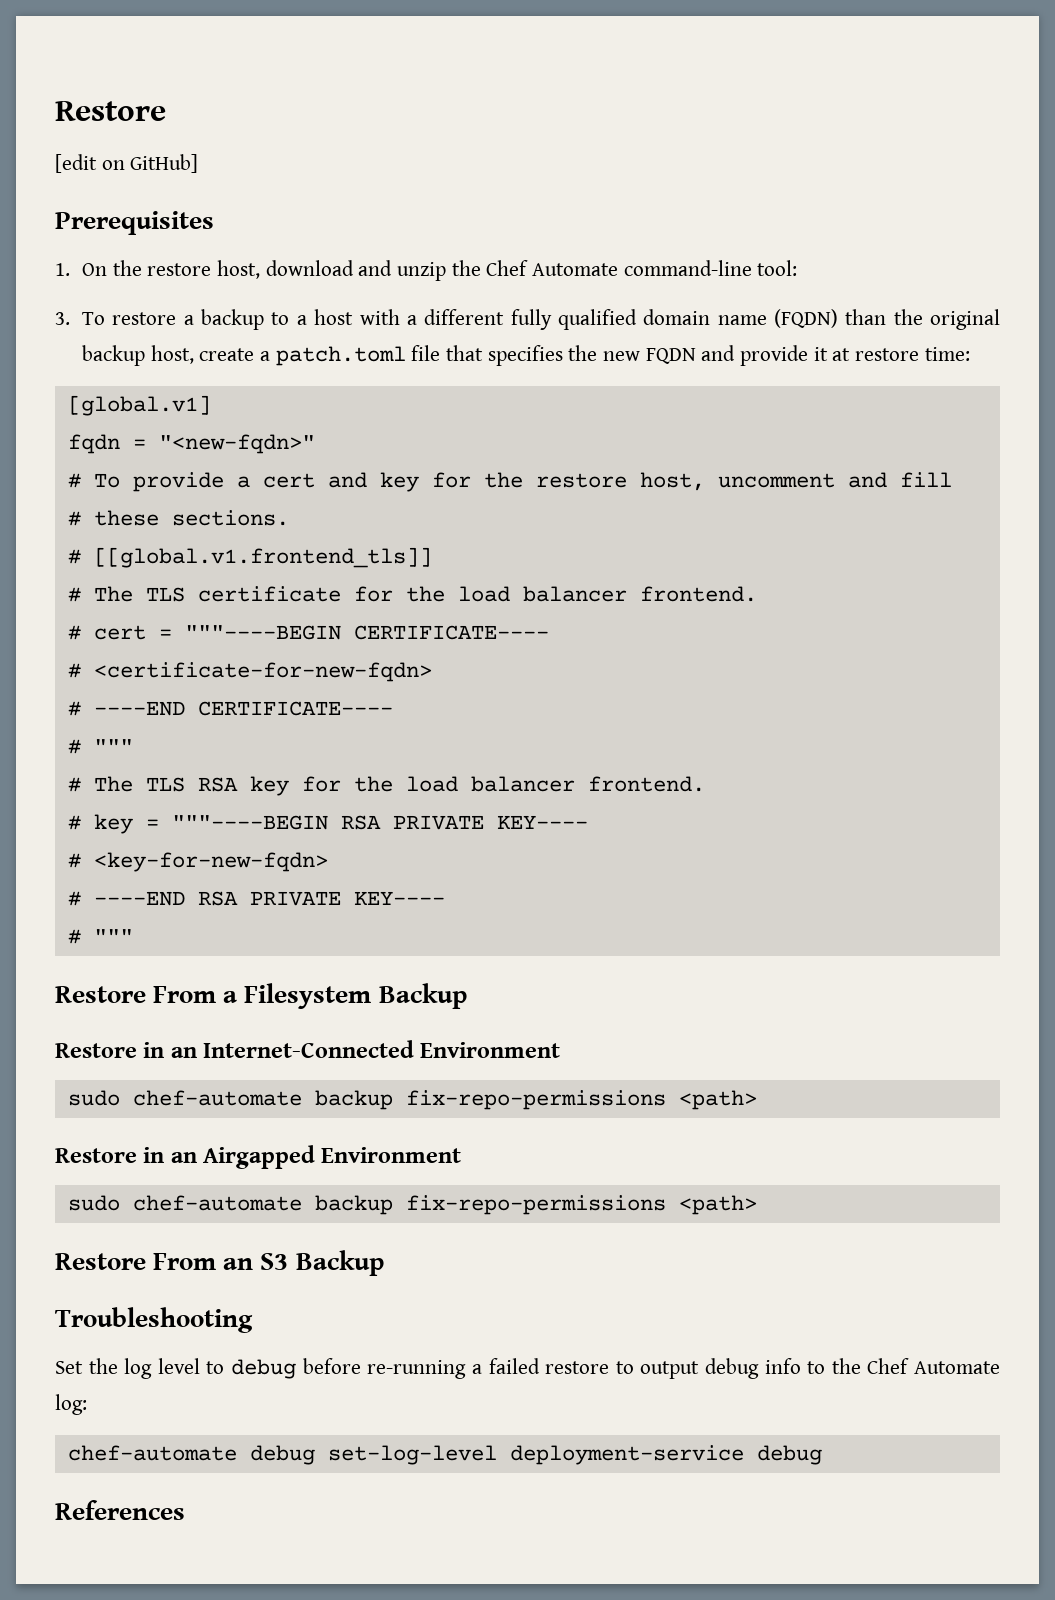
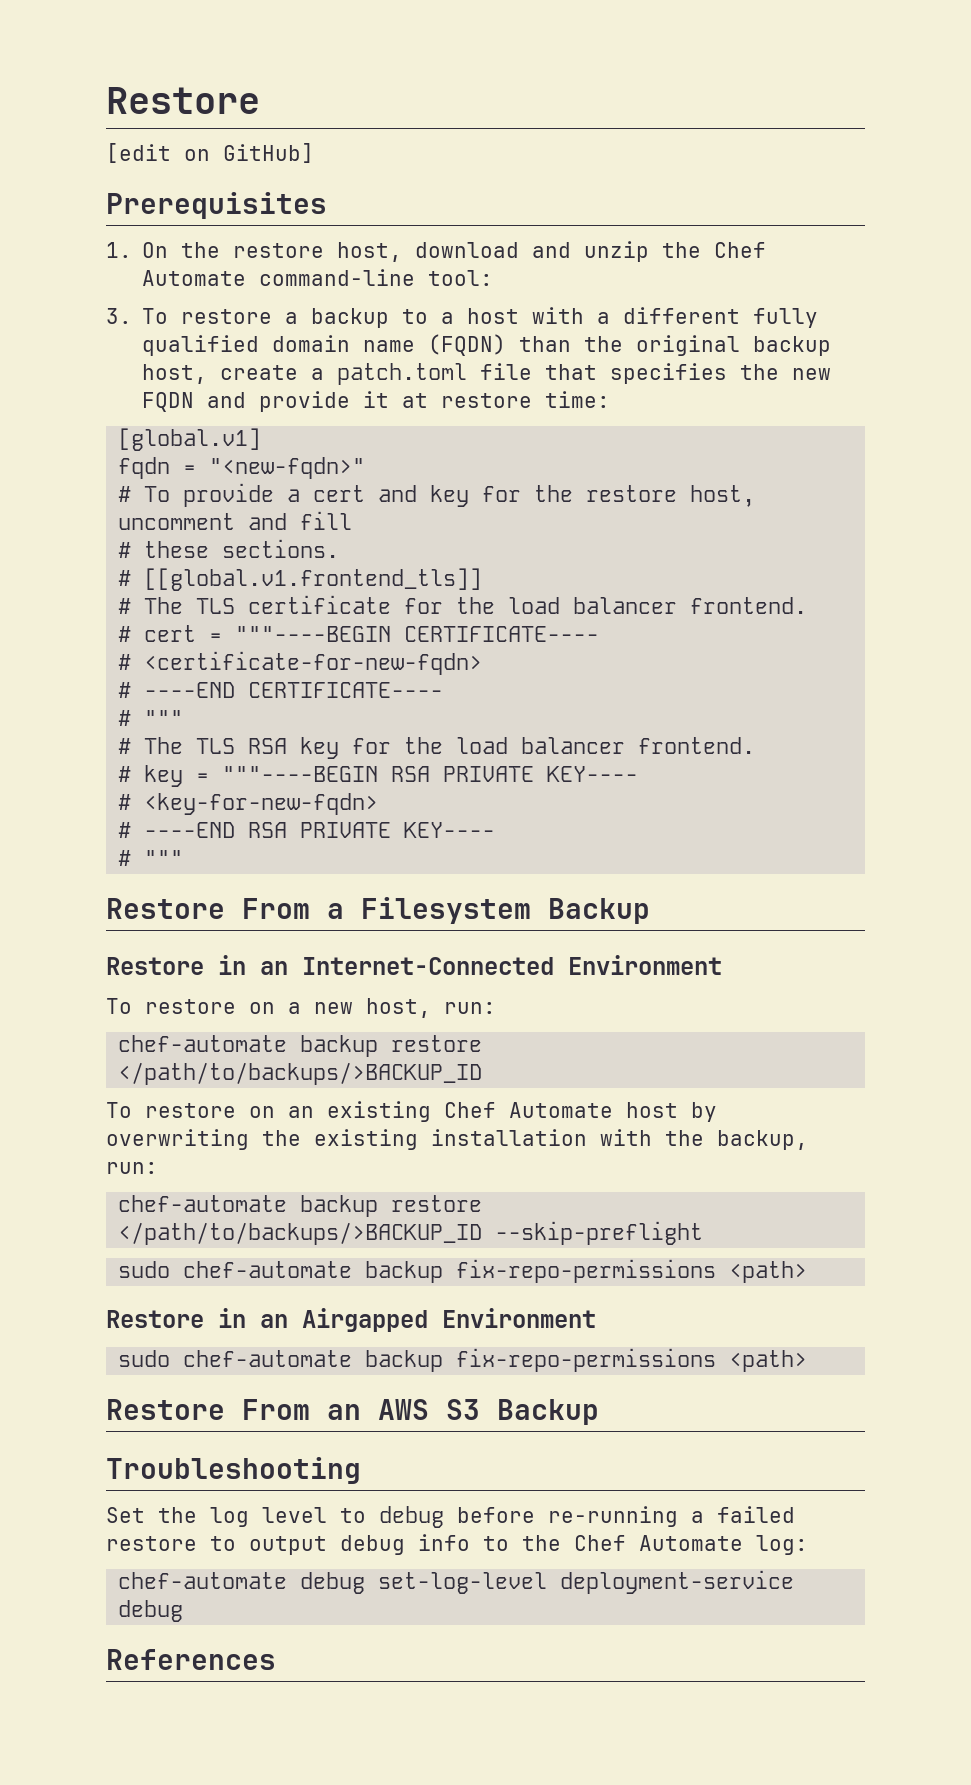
(561, 1050) none -> [106,998,496,1018] [118,1035,483,1057] [118,1062,483,1085] [106,1101,717,1122] [106,1129,808,1150] [106,1162,158,1174] [118,1195,483,1217] [118,1221,704,1245] // To restore on a new host, run: // chef-automate backup restore </path/to/backups/>BACKUP_ID // To restore on an existing Chef Automate host by overwriting the existing installation with the backup, run: // chef-automate backup restore </path/to/backups/>BACKUP_ID --skip-preflight
(254, 1264) none -> [378,1399,429,1420] AWS

